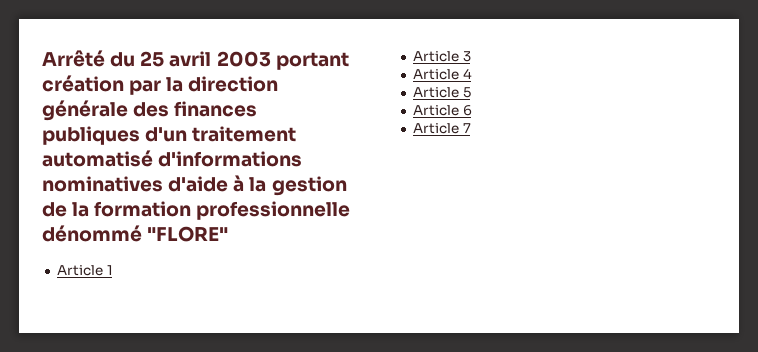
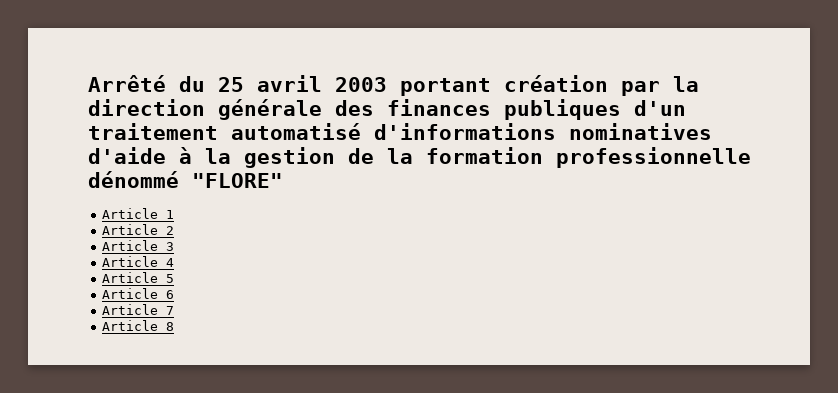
(113, 270) none -> [102,224,175,235] // Article 2
(471, 128) none -> [102,320,175,331] // Article 8

